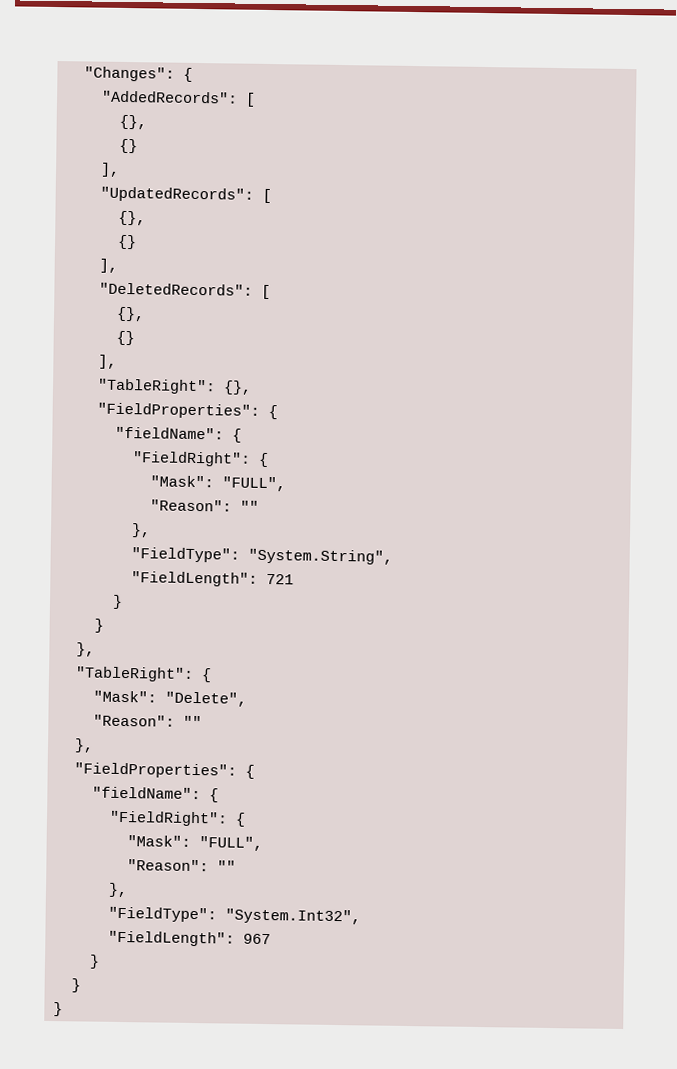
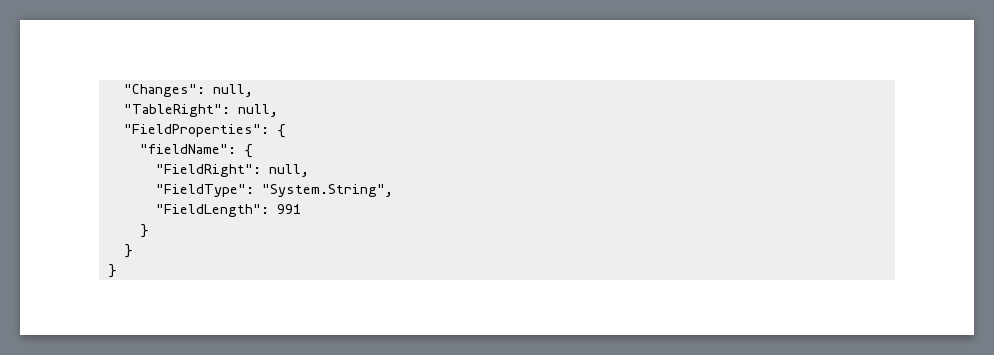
[182,67,193,82] [101,90,256,107] [118,114,147,130] [118,138,138,154] [99,162,120,177] [99,186,272,204] [117,210,146,226] [116,234,137,250] [98,258,118,273] [98,282,271,300] [115,306,145,322] [115,330,135,346] [97,354,117,369] [96,378,252,395] [96,402,278,420] [114,426,242,443] [131,451,269,468] [149,475,286,492] [149,499,259,512] [130,523,151,538] [130,547,393,565] [130,571,294,587] [111,594,123,609] [93,618,104,633] [75,642,95,657] [74,666,212,683] [92,690,247,707] [92,714,202,728] [73,738,94,753] [73,762,255,779] [91,786,219,803] [108,810,246,827] [126,835,263,851] [126,859,236,872] [107,882,128,898] [107,906,361,925] [107,930,271,947] { // "AddedRecords": [ // {}, // {} // ], // "UpdatedRecords": [ // {}, // {} // ], // "DeletedRecords": [ // {}, // {} // ], // "TableRight": {}, // "FieldProperties": { // "fieldName": { // "FieldRight": { // "Mask": "FULL", // "Reason": "" // }, // "FieldType": "System.String", // "FieldLength": 721 // } // } // }, // "TableRight": { // "Mask": "Delete", // "Reason": "" // }, // "FieldProperties": { // "fieldName": { // "FieldRight": { // "Mask": "FULL", // "Reason": "" // }, // "FieldType": "System.Int32", // "FieldLength": 967 -> [213,84,254,97] [124,104,279,117] [124,124,287,138] [140,144,254,158] [156,164,310,177] [156,184,394,197] [156,204,302,217] null, // "TableRight": null, // "FieldProperties": { // "fieldName": { // "FieldRight": null, // "FieldType": "System.String", // "FieldLength": 991

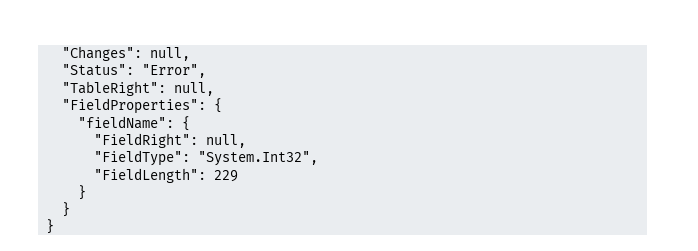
(254, 90) none -> [61,64,206,78] // "Status": "Error",
[262,184,394,197] "System.String", -> [197,151,318,166] "System.Int32",
[277,204,302,214] 991 -> [213,170,238,182] 229

